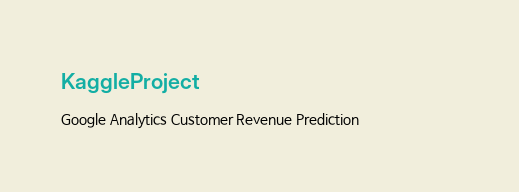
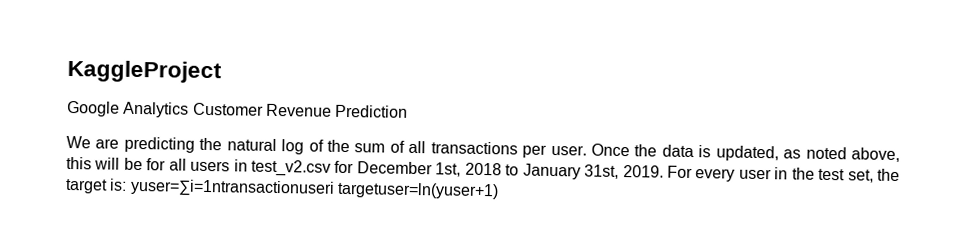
(360, 119) none -> [66,135,901,163] [66,156,900,183] [65,178,499,200] // We are predicting the natural log of the sum of all transactions per user. Once the data is updated, as noted above, this will be for all users in test_v2.csv for December 1st, 2018 to January 31st, 2019. For every user in the test set, the target is: yuser=∑i=1ntransactionuseri targetuser=ln(yuser+1)

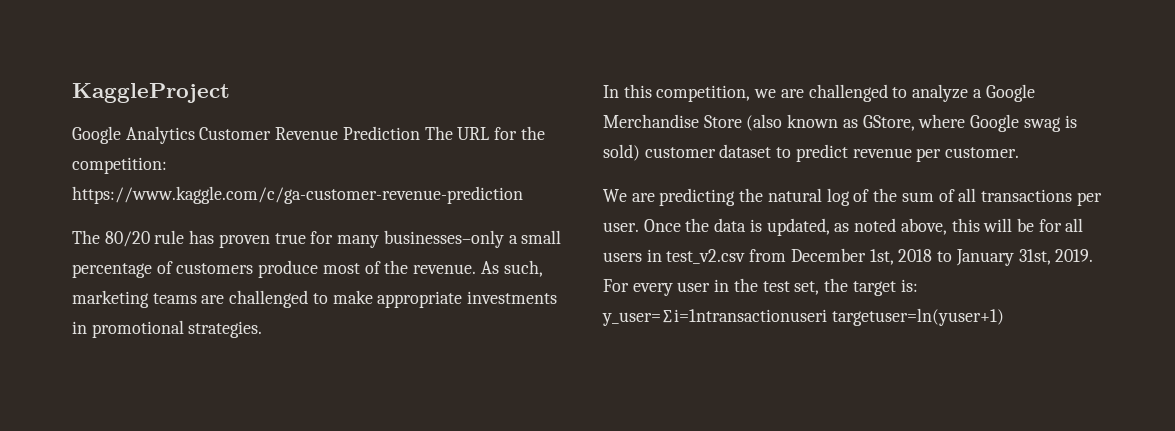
(409, 111) none -> [424,126,545,140] [72,157,167,174] [72,186,523,204] [72,230,562,248] [72,260,543,278] [72,290,558,308] [72,320,263,338] [603,84,1035,102] [603,114,1077,132] [603,144,1020,162] The URL for the competition: https://www.kaggle.com/c/ga-customer-revenue-prediction // The 80/20 rule has proven true for many businesses–only a small percentage of customers produce most of the revenue. As such, marketing teams are challenged to make appropriate investments in promotional strategies. // In this competition, we are challenged to analyze a Google Merchandise Store (also known as GStore, where Google swag is sold) customer dataset to predict revenue per customer.
[334,160,355,174] for -> [749,249,787,262] from
[129,178,335,198] yuser=∑i=1ntransactionuseri -> [602,309,827,326] y_user=∑i=1ntransactionuseri

